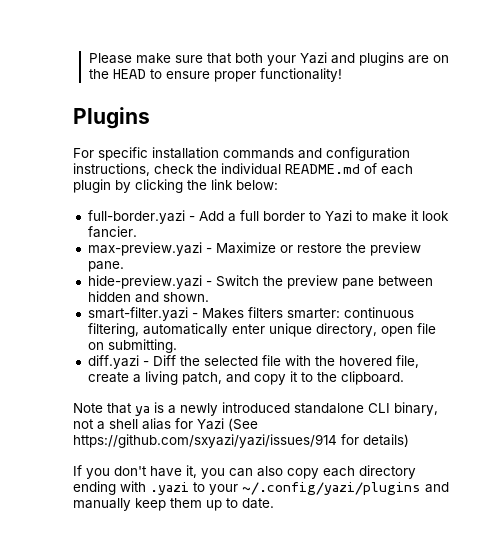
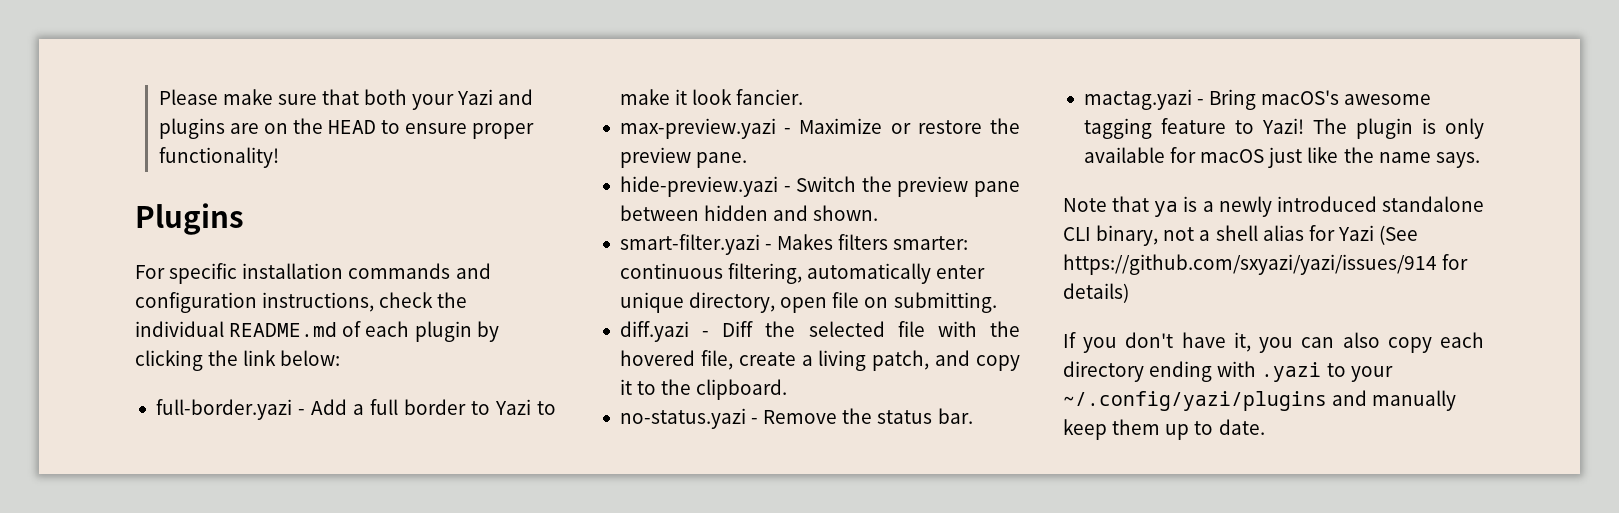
(404, 378) none -> [619,408,973,429] [1083,89,1432,110] [1083,118,1484,139] [1083,147,1480,168] // no-status.yazi - Remove the status bar. // mactag.yazi - Bring macOS's awesome tagging feature to Yazi! The plugin is only available for macOS just like the name says.

